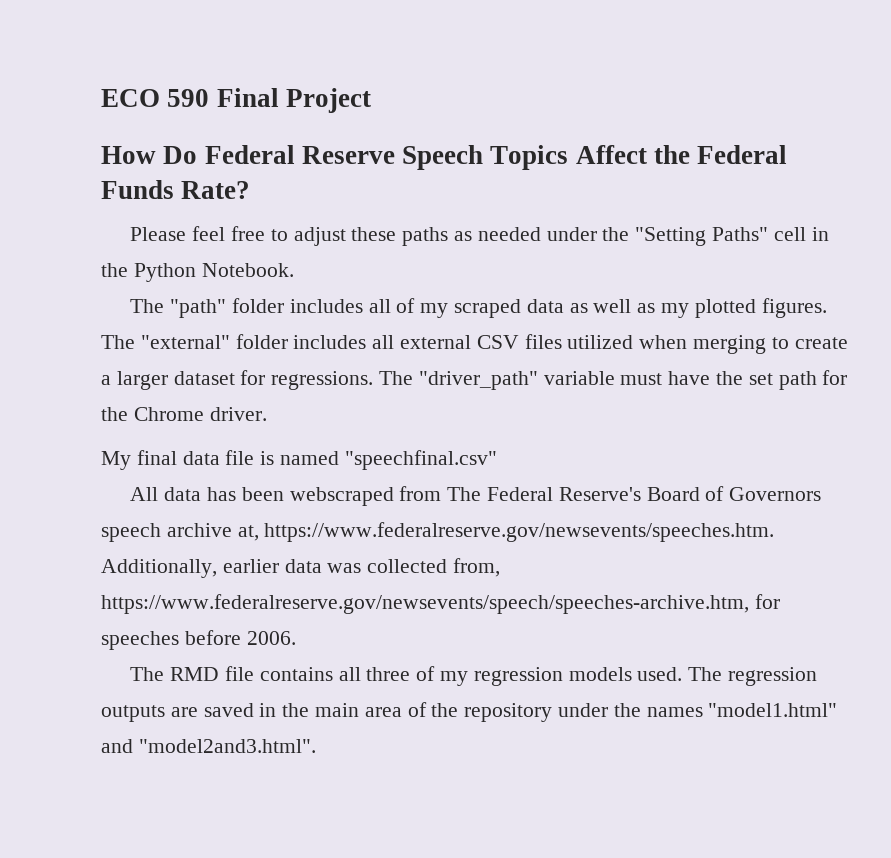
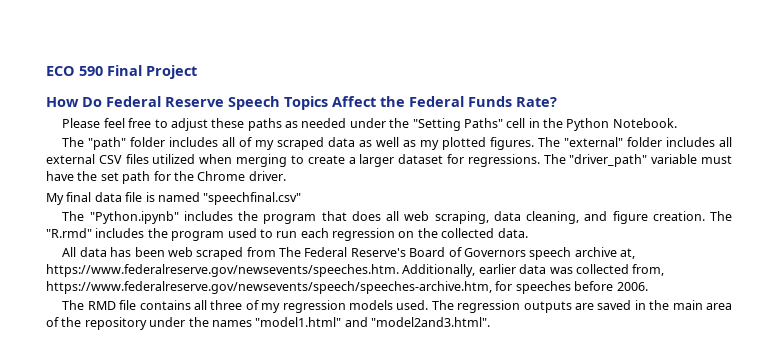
(497, 460) none -> [62,211,733,224] [46,228,528,241] // The "Python.ipynb" includes the program that does all web scraping, data cleaning, and figure creation. The "R.rmd" includes the program used to run each regression on the collected data.
[289,487,394,506] webscraped -> [167,247,244,260] web scraped

